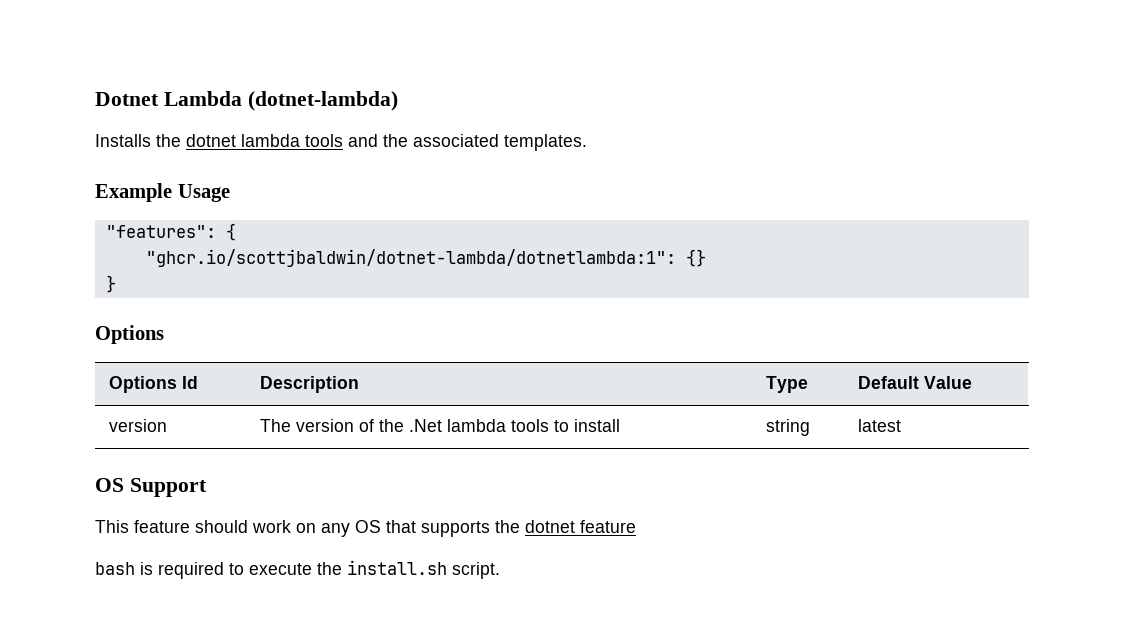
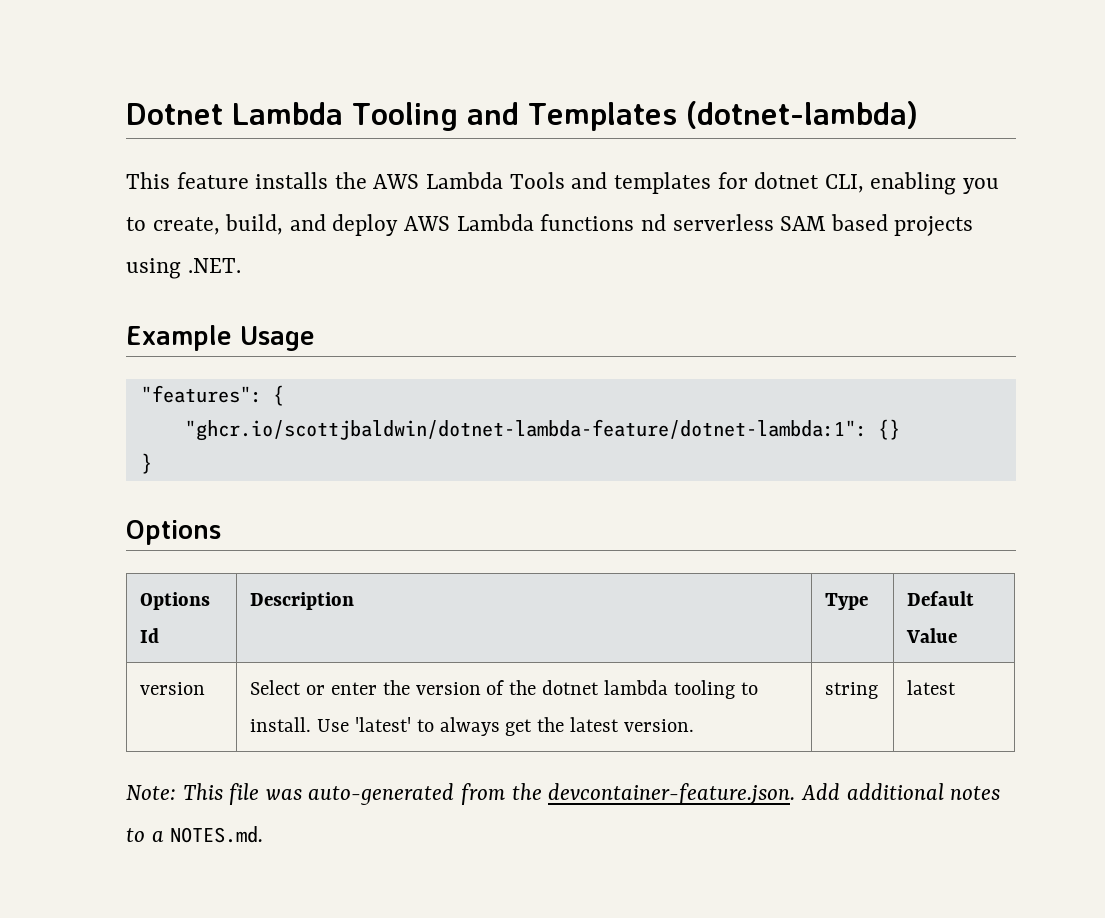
[247,91,398,111] [95,134,587,151] (dotnet-lambda) // Installs the dotnet lambda tools and the associated templates. -> [352,101,918,131] [126,172,999,195] [126,214,974,236] [126,258,241,279] Tooling and Templates (dotnet-lambda) // This feature installs the AWS Lambda Tools and templates for dotnet CLI, enabling you to create, build, and deploy AWS Lambda functions nd serverless SAM based projects using .NET.
[145,249,676,267] "ghcr.io/scottjbaldwin/dotnet-lambda/dotnetlambda:1": -> [184,419,867,441] "ghcr.io/scottjbaldwin/dotnet-lambda-feature/dotnet-lambda:1":
[259,419,620,432] [765,419,810,436] [857,419,901,432] [95,478,207,497] [95,520,636,537] [95,560,500,579] The version of the .Net lambda tools to install | string | latest // OS Support // This feature should work on any OS that supports the dotnet feature // bash is required to execute the install.sh script. -> [249,680,759,699] [249,717,695,736] [824,682,878,699] [906,680,956,695] [126,783,1001,805] [126,826,264,843] Select or enter the version of the dotnet lambda tooling to install. Use 'latest' to always get the latest version. | string | latest // Note: This file was auto-generated from the devcontainer-feature.json. Add additional notes to a NOTES.md.

